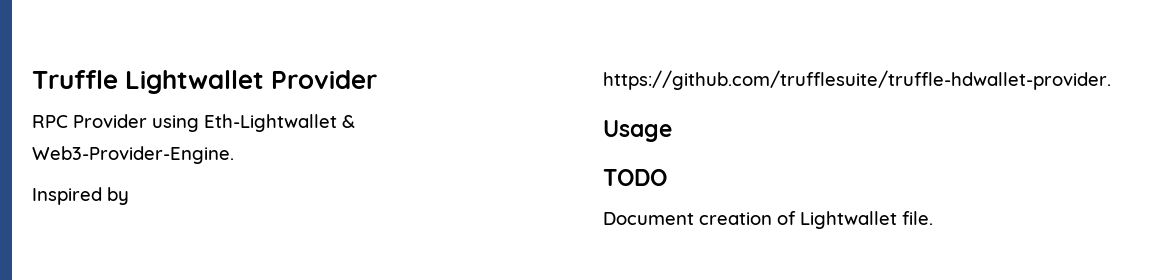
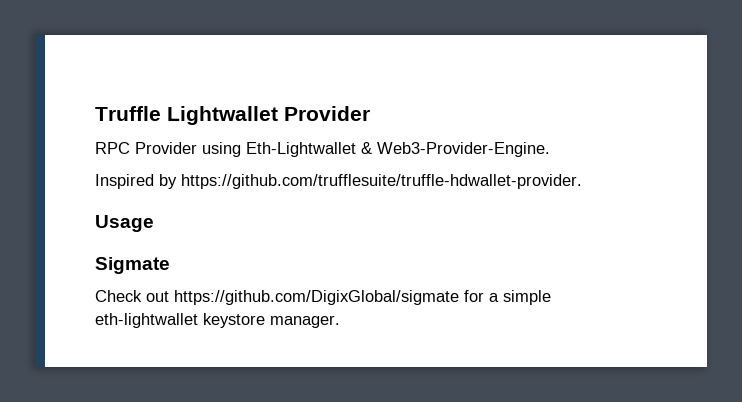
[603,169,667,186] [603,211,933,229] TODO // Document creation of Lightwallet file. -> [95,257,170,274] [95,290,551,305] [95,313,340,328] Sigmate // Check out https://github.com/DigixGlobal/sigmate for a simple eth-lightwallet keystore manager.

